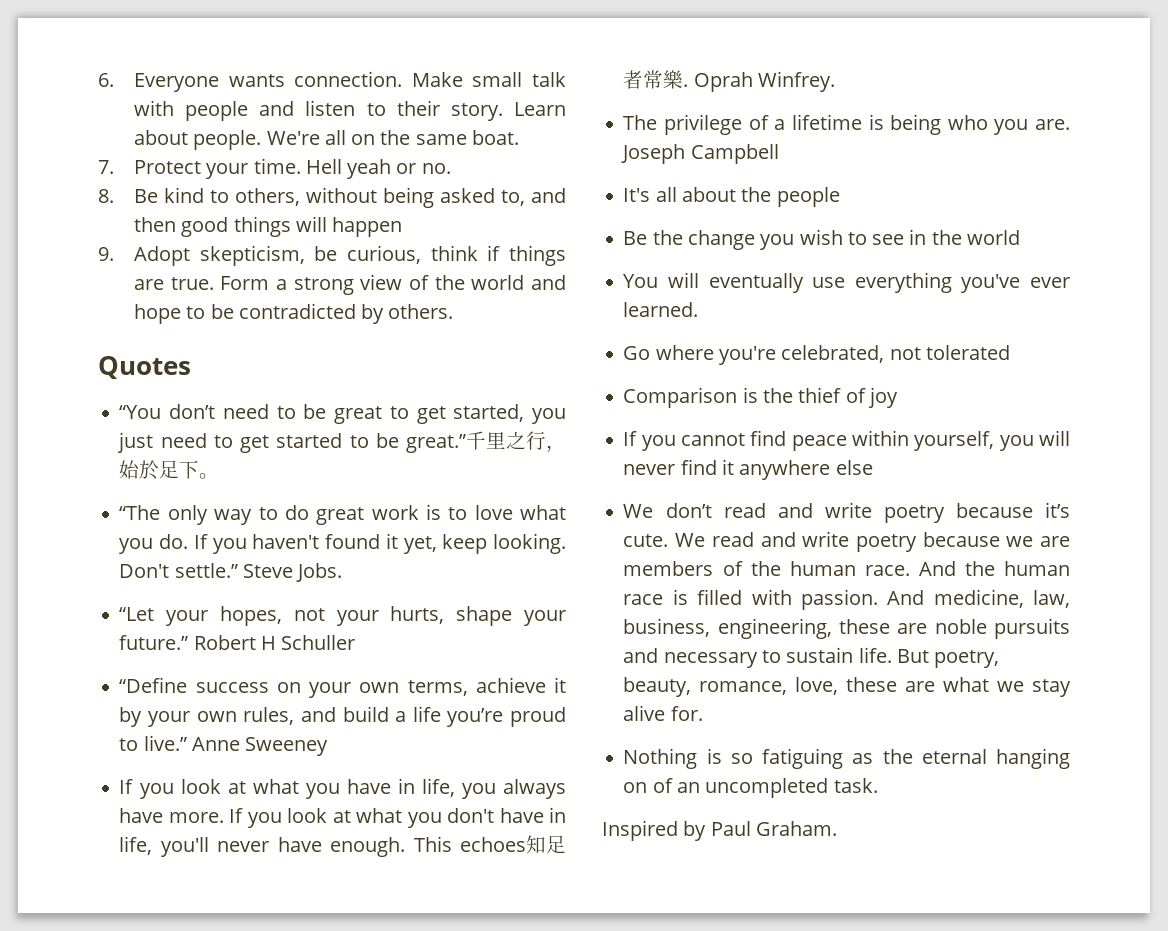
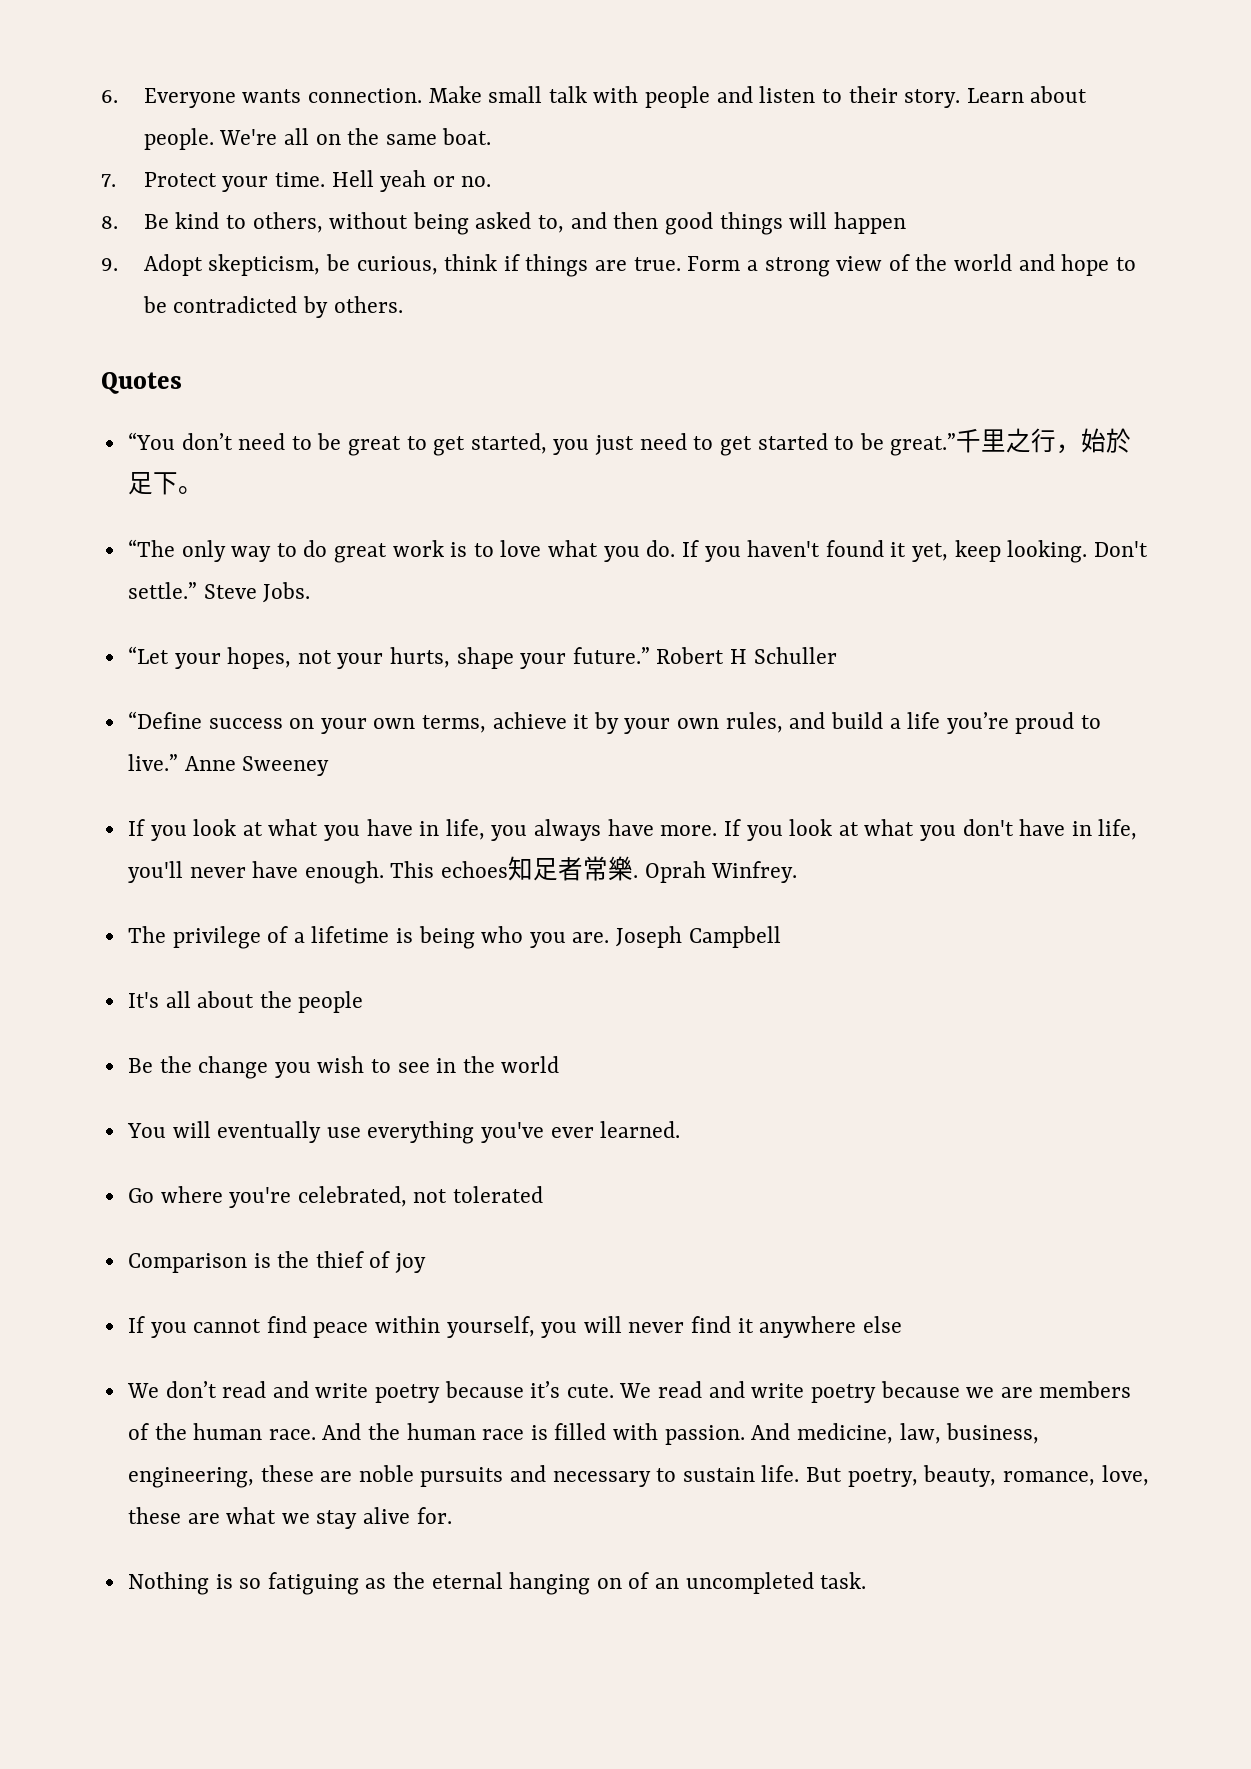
[602,820,837,841] // Inspired by Paul Graham. -> (867, 1580) none

